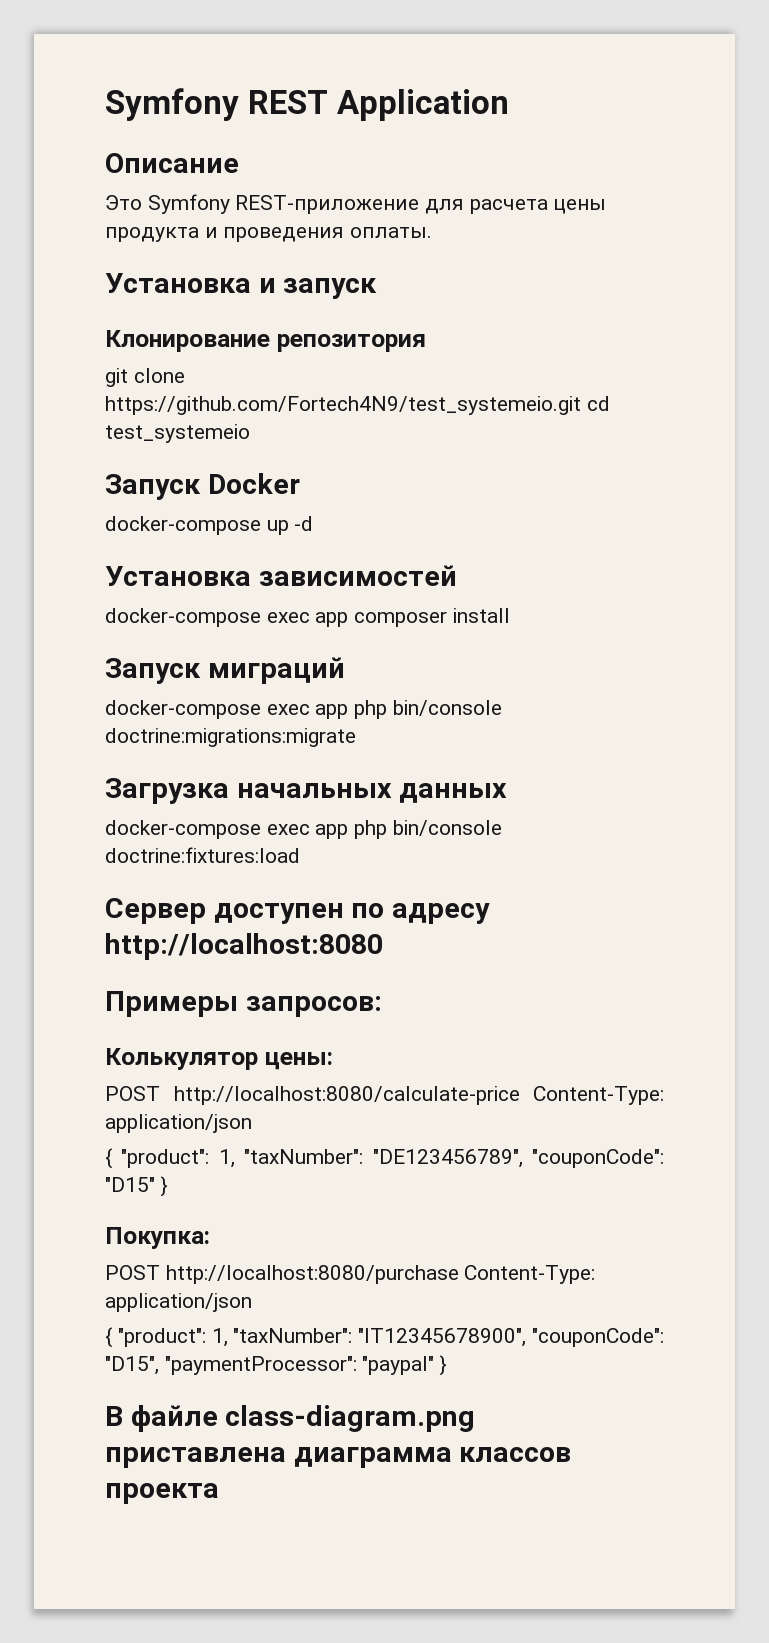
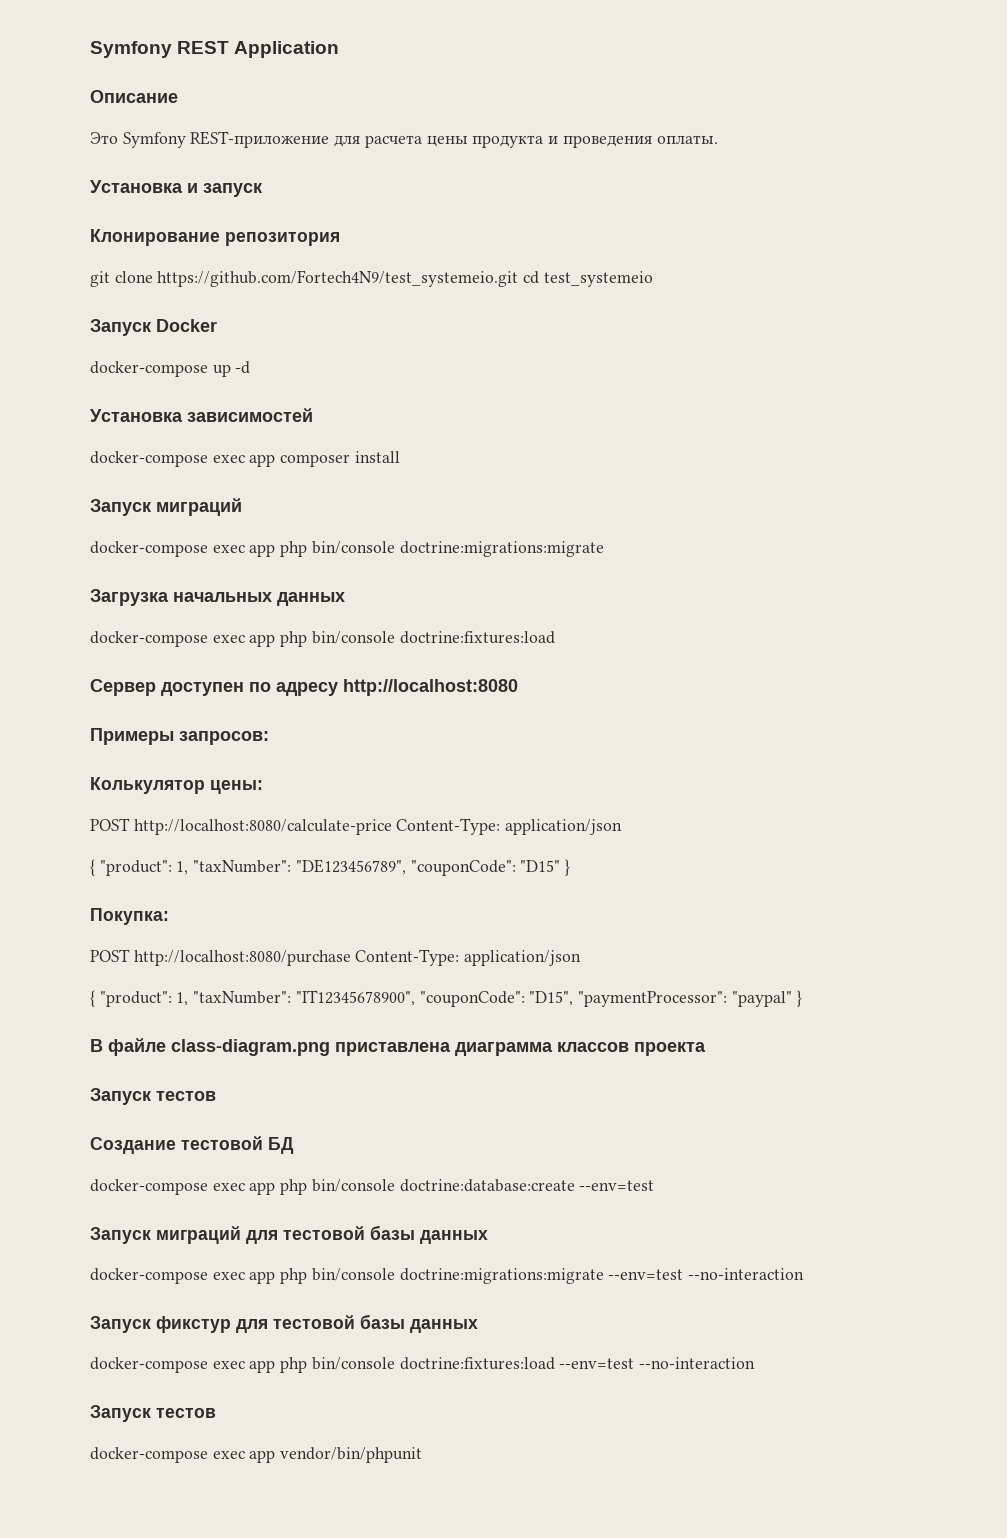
(219, 1493) none -> [90,1088,216,1105] [90,1136,294,1154] [90,1179,655,1195] [90,1225,488,1244] [90,1268,805,1284] [90,1314,478,1333] [90,1357,756,1373] [90,1405,216,1422] [90,1447,423,1463] // Запуск тестов // Создание тестовой БД // docker-compose exec app php bin/console doctrine:database:create --env=test // Запуск миграций для тестовой базы данных // docker-compose exec app php bin/console doctrine:migrations:migrate --env=test --no-interaction // Запуск фикстур для тестовой базы данных // docker-compose exec app php bin/console doctrine:fixtures:load --env=test --no-interaction // Запуск тестов // docker-compose exec app vendor/bin/phpunit

